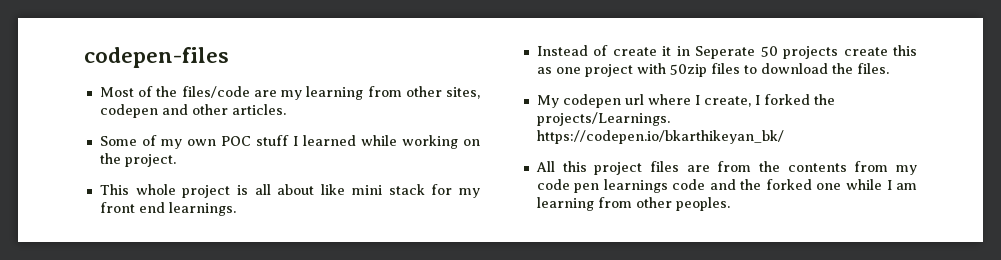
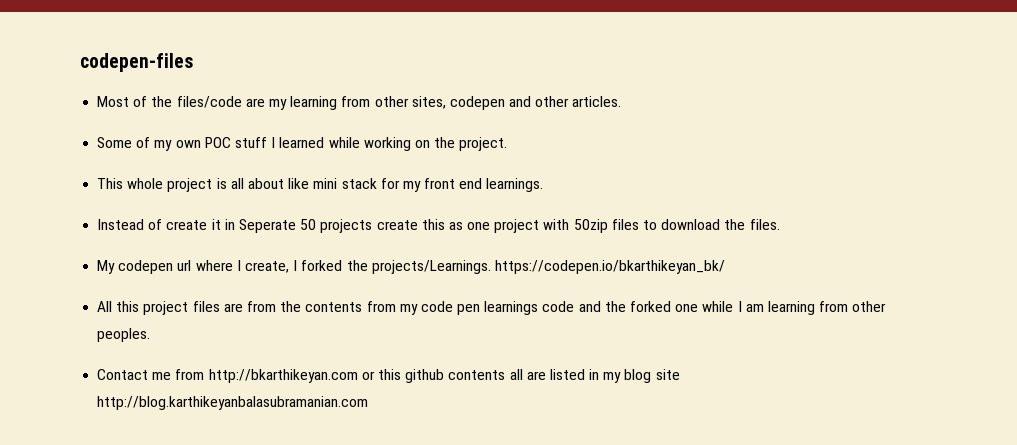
(730, 204) none -> [97,369,680,383] [97,396,369,410] // Contact me from http://bkarthikeyan.com or this github contents all are listed in my blog site http://blog.karthikeyanbalasubramanian.com

